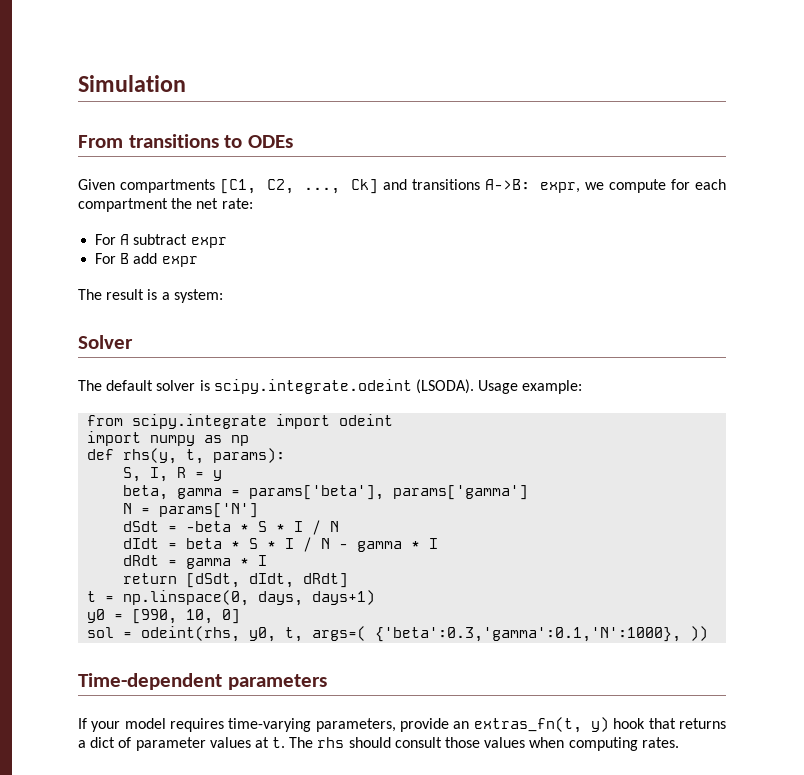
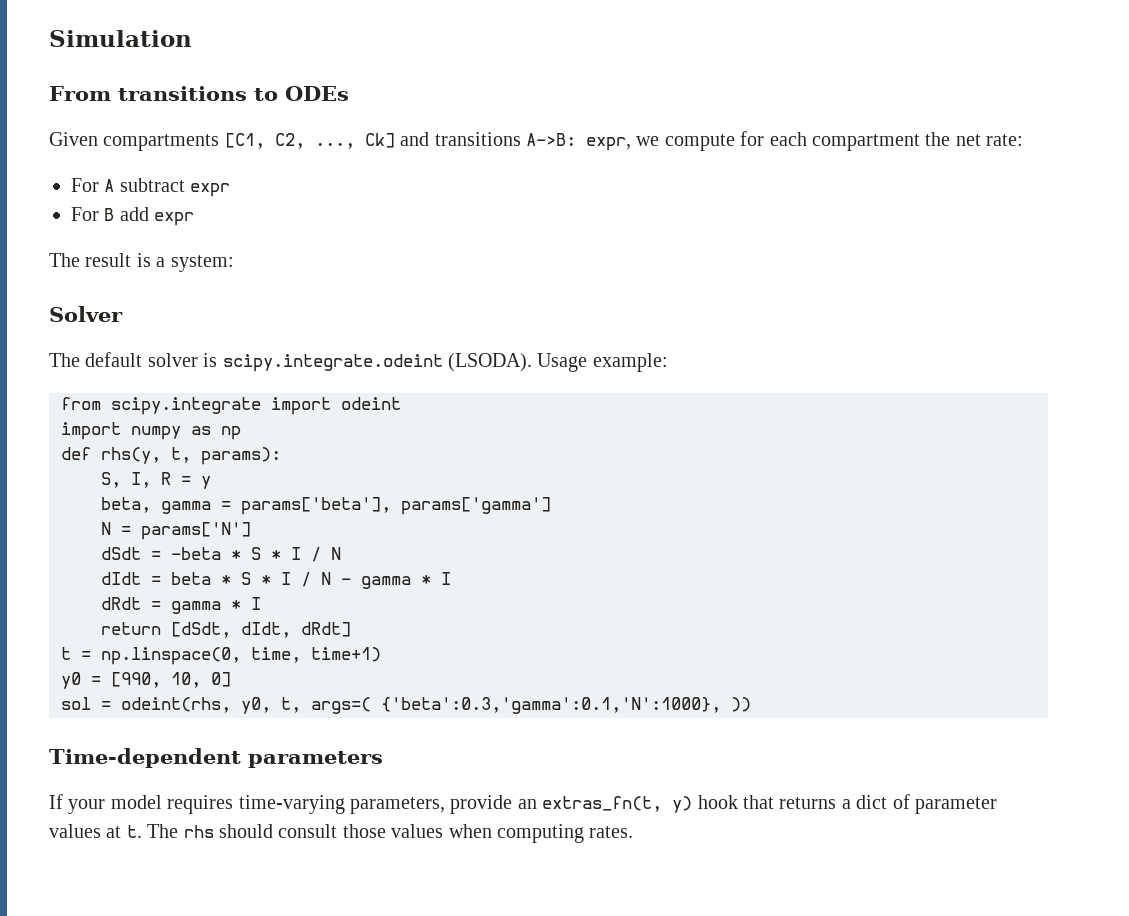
[258,590,376,606] days, days+1) -> [251,647,381,663] time, time+1)

